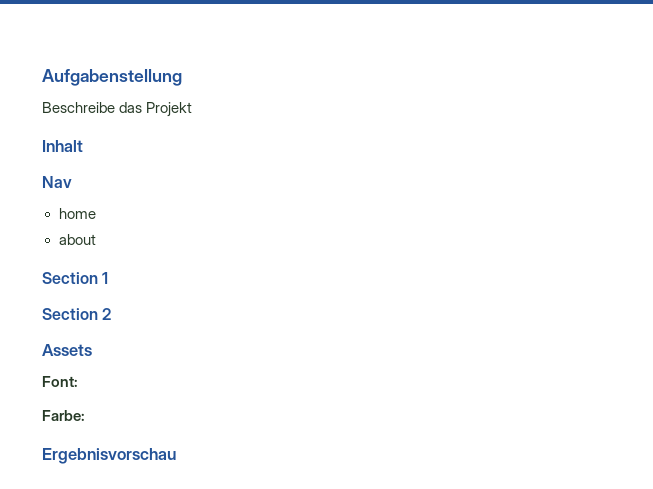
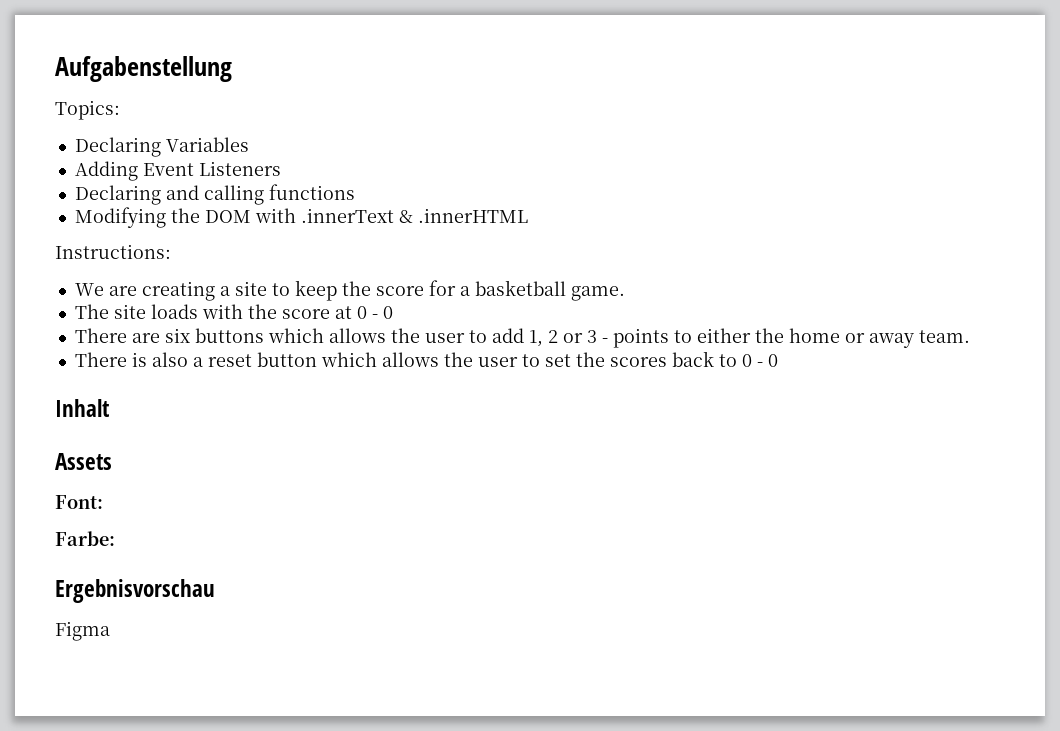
[42,102,193,117] [42,140,83,152] [42,176,72,188] [58,208,96,219] [58,234,96,245] [42,272,109,284] [42,308,112,320] Beschreibe das Projekt // Inhalt // Nav // home // about // Section 1 // Section 2 -> [55,100,120,120] [74,137,249,157] [74,161,281,181] [74,184,355,205] [74,207,528,228] [55,244,171,259] [74,280,625,301] [74,304,393,319] [74,328,970,348] [74,351,778,367] [55,399,109,417] Topics: // Declaring Variables // Adding Event Listeners // Declaring and calling functions // Modifying the DOM with .innerText & .innerHTML // Instructions: // We are creating a site to keep the score for a basketball game. // The site loads with the score at 0 - 0 // There are six buttons which allows the user to add 1, 2 or 3 - points to either the home or away team. // There is also a reset button which allows the user to set the scores back to 0 - 0 // Inhalt
(176, 456) none -> [55,621,110,641] // Figma

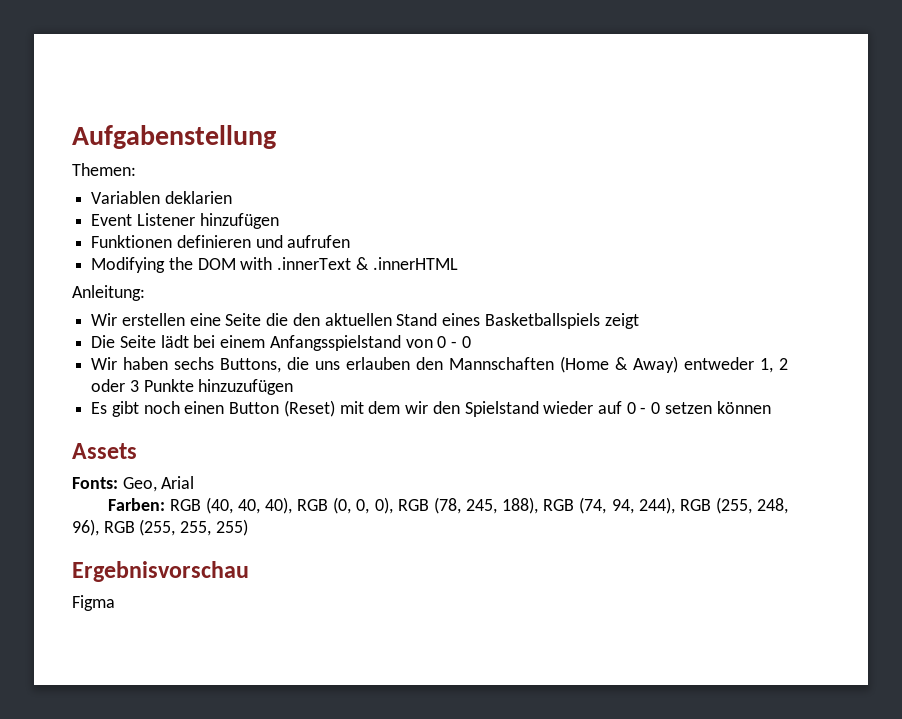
[55,100,120,120] [74,137,249,157] [74,161,281,181] [74,184,355,205] Topics: // Declaring Variables // Adding Event Listeners // Declaring and calling functions -> [72,163,136,176] [91,191,232,204] [91,213,279,229] [91,235,351,248] Themen: // Variablen deklarien // Event Listener hinzufügen // Funktionen definieren und aufrufen
[55,244,171,259] [74,280,625,301] [74,304,393,319] [74,328,970,348] [74,351,778,367] [55,399,109,417] Instructions: // We are creating a site to keep the score for a basketball game. // The site loads with the score at 0 - 0 // There are six buttons which allows the user to add 1, 2 or 3 - points to either the home or away team. // There is also a reset button which allows the user to set the scores back to 0 - 0 // Inhalt -> [72,285,145,301] [91,313,639,329] [91,335,471,351] [91,356,789,373] [91,379,294,395] [91,400,771,417] Anleitung: // Wir erstellen eine Seite die den aktuellen Stand eines Basketballspiels zeigt // Die Seite lädt bei einem Anfangsspielstand von 0 - 0 // Wir haben sechs Buttons, die uns erlauben den Mannschaften (Home & Away) entweder 1, 2 oder 3 Punkte hinzuzufügen // Es gibt noch einen Button (Reset) mit dem wir den Spielstand wieder auf 0 - 0 setzen können
[55,495,103,509] [55,531,115,546] Font: // Farbe: -> [72,476,195,492] [107,497,788,514] [72,519,248,536] Fonts: Geo, Arial // Farben: RGB (40, 40, 40), RGB (0, 0, 0), RGB (78, 245, 188), RGB (74, 94, 244), RGB (255, 248, 96), RGB (255, 255, 255)

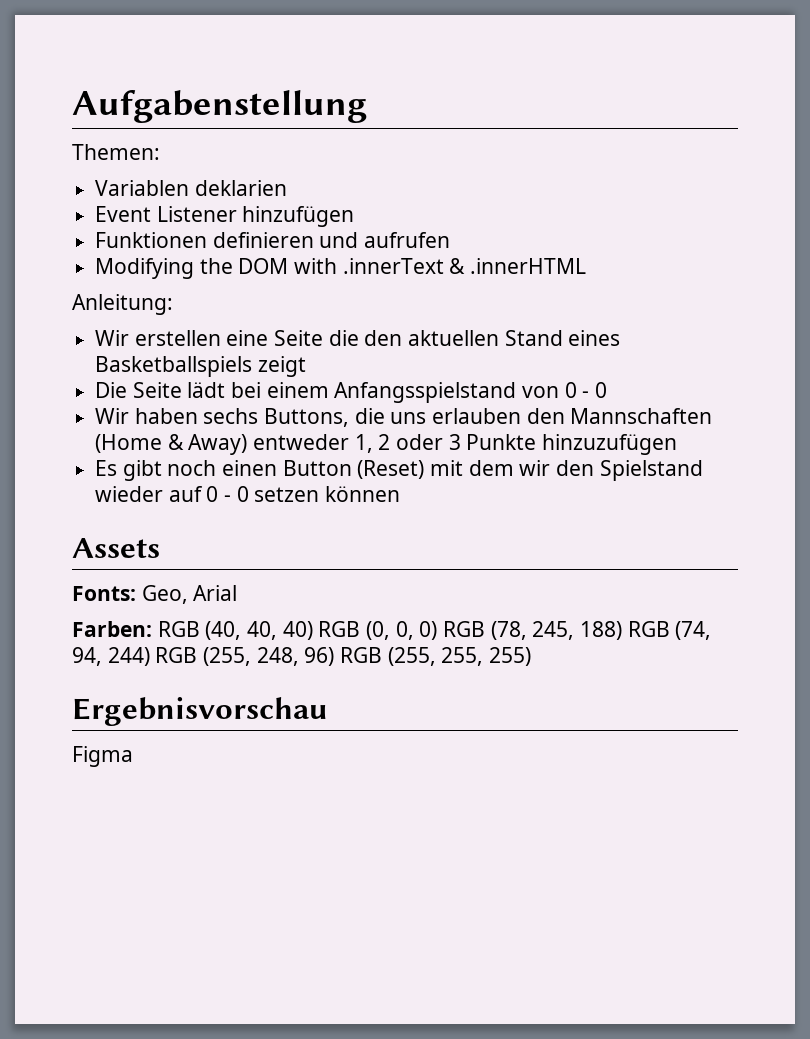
[265,497,293,514] 40), -> [282,621,313,640] 40)
[374,497,393,514] 0), -> [419,621,438,640] 0)
[502,497,539,514] 188), -> [580,621,623,640] 188)
[638,497,675,514] 244), -> [107,647,150,666] 244)
[72,519,99,536] 96), -> [304,647,335,666] 96)

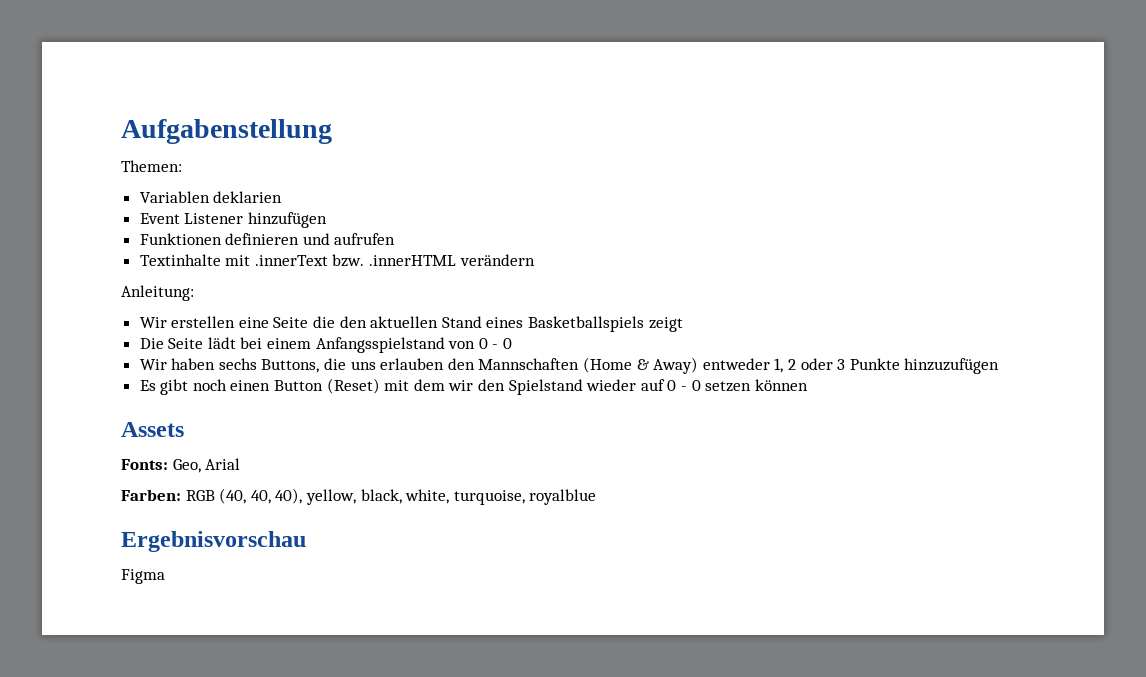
[95,258,466,279] Modifying the DOM with .innerText & -> [139,254,365,267] Textinhalte mit .innerText bzw.
(587, 266) none -> [459,254,535,266] verändern
[282,621,712,640] [72,647,532,666] 40) RGB (0, 0, 0) RGB (78, 245, 188) RGB (74, 94, 244) RGB (255, 248, 96) RGB (255, 255, 255) -> [275,488,597,505] 40), yellow, black, white, turquoise, royalblue

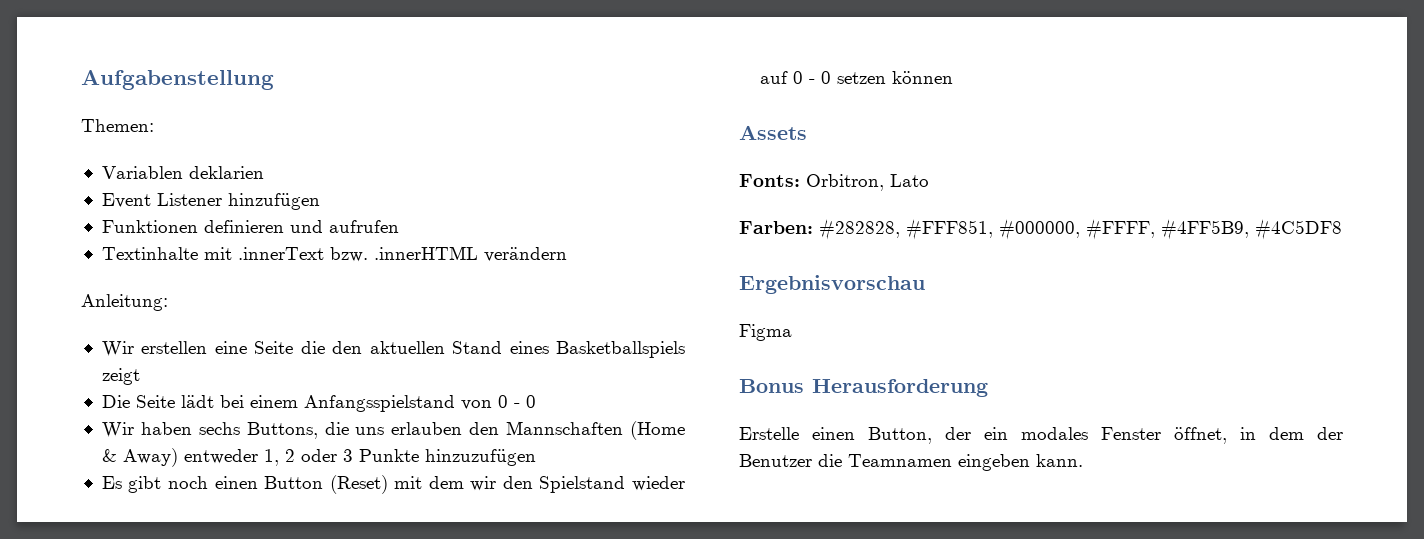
[172,458,241,473] Geo, Arial -> [806,174,929,191] Orbitron, Lato
[185,488,597,505] [121,531,306,552] [121,569,165,584] RGB (40, 40, 40), yellow, black, white, turquoise, royalblue // Ergebnisvorschau // Figma -> [819,219,1342,240] [739,275,925,294] [739,324,792,341] [739,379,988,397] [739,427,1343,444] [739,454,1083,471] #282828, #FFF851, #000000, #FFFF, #4FF5B9, #4C5DF8 // Ergebnisvorschau // Figma // Bonus Herausforderung // Erstelle einen Button, der ein modales Fenster öffnet, in dem der Benutzer die Teamnamen eingeben kann.

